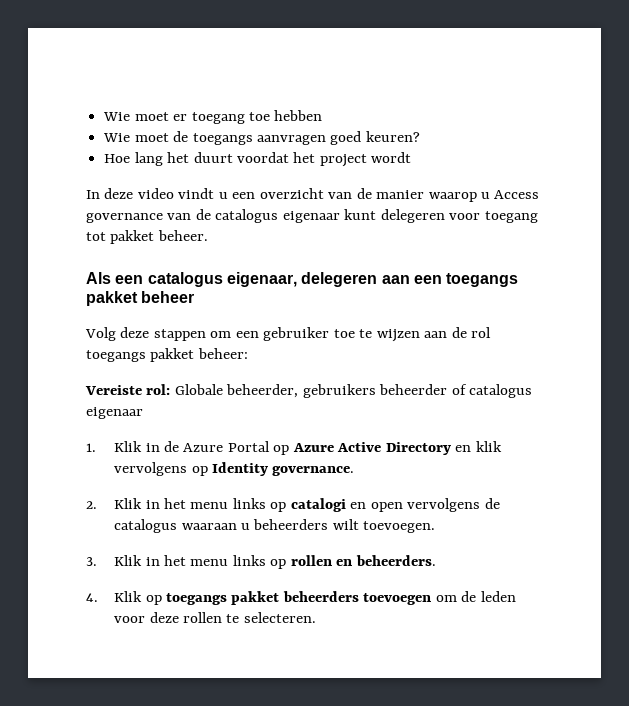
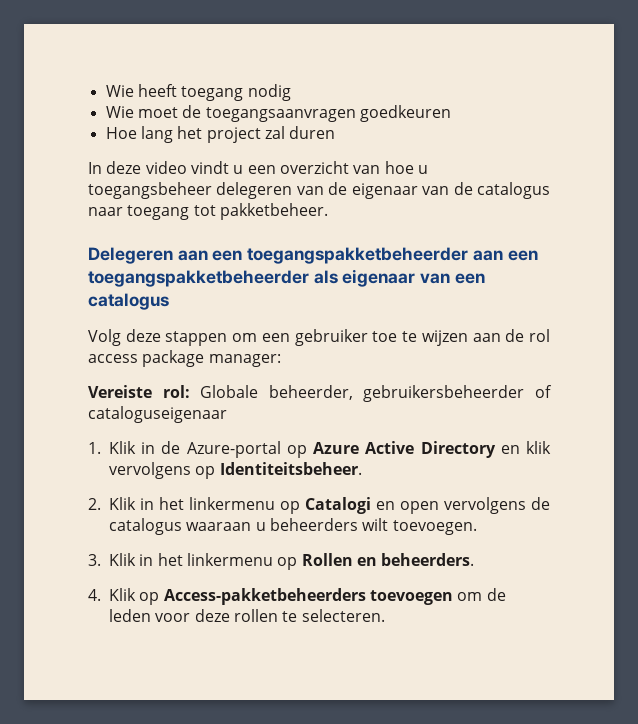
[103,110,323,124] Wie moet er toegang toe hebben -> [105,84,291,101] Wie heeft toegang nodig
[192,131,420,145] toegangs aanvragen goed keuren? -> [205,105,451,122] toegangsaanvragen goedkeuren
[193,152,412,167] duurt voordat het project wordt -> [206,126,336,143] project zal duren
[356,188,540,202] [86,209,538,223] [86,230,208,244] [86,272,519,287] [86,291,195,306] de manier waarop u Access governance van de catalogus eigenaar kunt delegeren voor toegang tot pakket beheer. // Als een catalogus eigenaar, delegeren aan een toegangs pakket beheer -> [384,161,428,174] [88,182,550,199] [88,203,328,220] [88,247,538,264] [88,269,485,287] [88,293,169,310] hoe u toegangsbeheer delegeren van de eigenaar van de catalogus naar toegang tot pakketbeheer. // Delegeren aan een toegangspakketbeheerder aan een toegangspakketbeheerder als eigenaar van een catalogus
[86,348,248,362] toegangs pakket beheer: -> [88,350,281,367] access package manager:
[302,384,533,398] [86,407,143,419] gebruikers beheerder of catalogus eigenaar -> [363,385,552,402] [88,406,227,423] gebruikersbeheerder of cataloguseigenaar
[183,441,270,452] Azure Portal -> [186,441,281,458] Azure-portal
[211,462,355,476] Identity governance. -> [219,462,362,475] Identiteitsbeheer.
[190,498,346,512] menu links op catalogi -> [189,497,371,514] linkermenu op Catalogi
[190,555,332,569] menu links op rollen -> [186,553,353,570] linkermenu op Rollen
[165,591,359,605] toegangs pakket beheerders -> [163,588,366,605] Access-pakketbeheerders

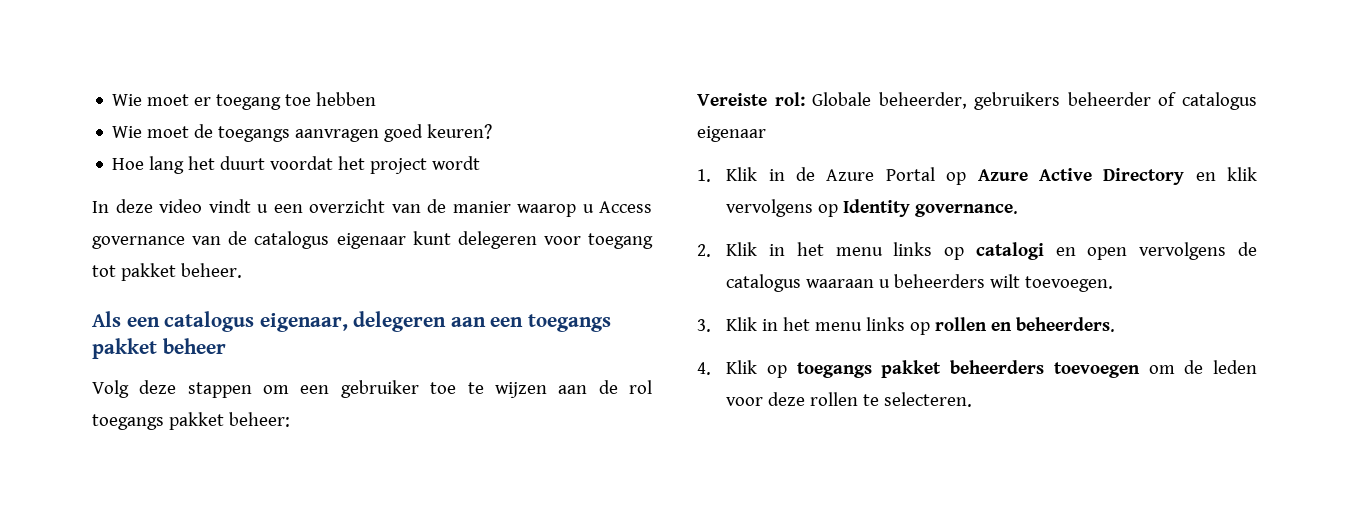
[105,84,291,101] Wie heeft toegang nodig -> [112,92,377,110] Wie moet er toegang toe hebben
[205,105,451,122] toegangsaanvragen goedkeuren -> [218,124,493,142] toegangs aanvragen goed keuren?
[206,126,336,143] project zal duren -> [220,156,481,174] duurt voordat het project wordt
[384,161,428,174] [88,182,550,199] [88,203,328,220] [88,247,538,264] [88,269,485,287] [88,293,169,310] hoe u toegangsbeheer delegeren van de eigenaar van de catalogus naar toegang tot pakketbeheer. // Delegeren aan een toegangspakketbeheerder aan een toegangspakketbeheerder als eigenaar van een catalogus -> [427,199,652,217] [92,231,653,249] [92,263,242,281] [92,311,611,332] [92,338,226,359] de manier waarop u Access governance van de catalogus eigenaar kunt delegeren voor toegang tot pakket beheer. // Als een catalogus eigenaar, delegeren aan een toegangs pakket beheer
[88,350,281,367] access package manager: -> [92,412,290,430] toegangs pakket beheer:
[363,385,552,402] [88,406,227,423] gebruikersbeheerder of cataloguseigenaar -> [974,92,1257,110] [697,126,766,142] gebruikers beheerder of catalogus eigenaar
[186,441,281,458] Azure-portal -> [826,167,935,181] Azure Portal
[219,462,362,475] Identiteitsbeheer. -> [843,199,1019,217] Identity governance.
[189,497,371,514] linkermenu op Catalogi -> [835,242,1044,260] menu links op catalogi
[186,553,353,570] linkermenu op Rollen -> [815,317,988,335] menu links op rollen
[163,588,366,605] Access-pakketbeheerders -> [796,360,1045,378] toegangs pakket beheerders

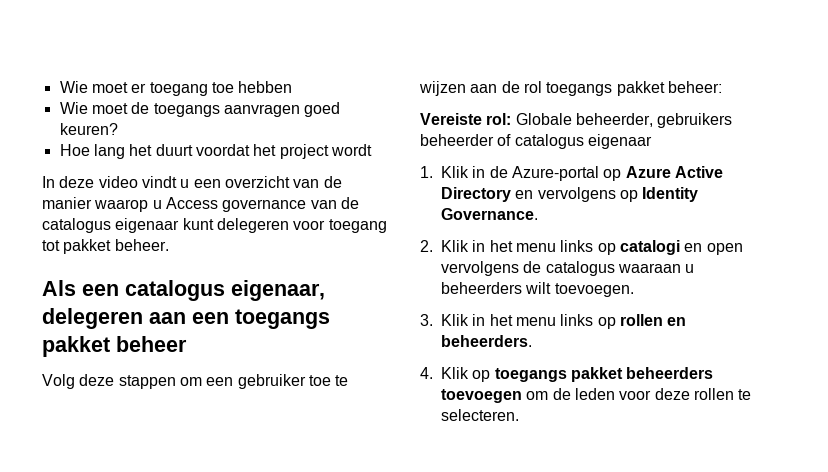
[826,167,935,181] Azure Portal -> [511,166,599,181] Azure-portal
[1227,167,1257,181] klik -> (534, 194) none
[915,204,1019,217] governance. -> [441,208,538,220] Governance.

